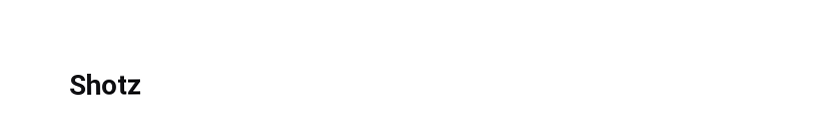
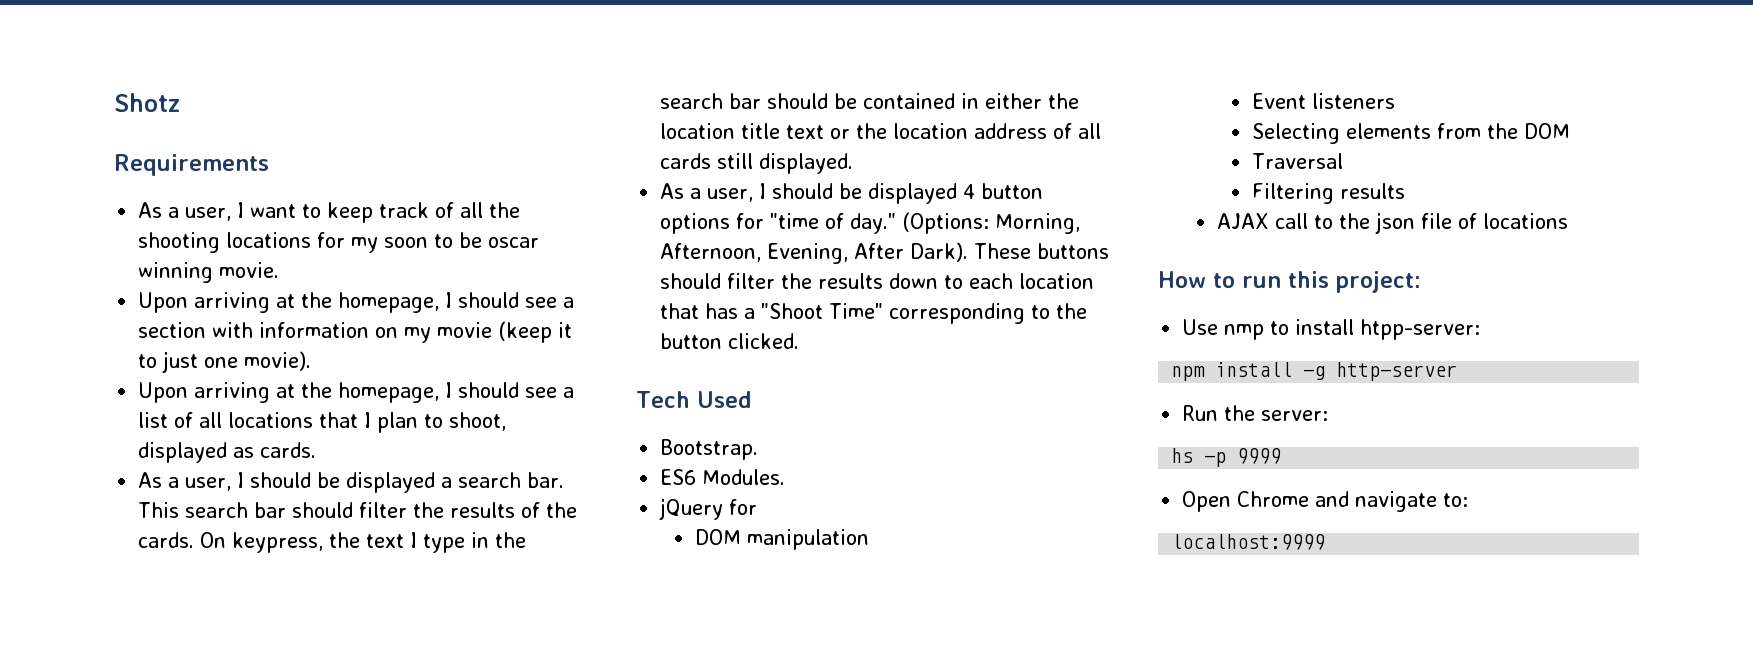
(142, 84) none -> [114,154,269,176] [138,202,521,223] [138,232,540,253] [138,262,280,283] [138,292,575,313] [138,321,573,343] [138,351,312,373] [138,382,575,403] [138,412,507,433] [138,442,317,463] [138,472,565,493] [138,502,578,518] [138,532,527,553] [660,93,1080,109] [660,123,1102,139] [660,153,854,174] [660,183,1044,204] [660,212,1081,234] [660,242,1110,264] [660,273,1095,289] [660,303,1088,324] [660,333,800,349] [636,391,752,408] [660,439,759,460] [660,469,786,485] [659,498,758,520] [695,529,870,550] [1252,93,1396,109] [1252,123,1571,144] [1252,153,1344,169] [1252,183,1406,204] [1217,212,1569,234] [1158,271,1421,293] [1182,319,1481,340] [1171,362,1458,381] [1182,405,1329,421] [1171,448,1282,467] [1182,491,1469,512] [1171,534,1326,550] // Requirements // As a user, I want to keep track of all the shooting locations for my soon to be oscar winning movie. // Upon arriving at the homepage, I should see a section with information on my movie (keep it to just one movie). // Upon arriving at the homepage, I should see a list of all locations that I plan to shoot, displayed as cards. // As a user, I should be displayed a search bar. This search bar should filter the results of the cards. On keypress, the text I type in the search bar should be contained in either the location title text or the location address of all cards still displayed. // As a user, I should be displayed 4 button options for "time of day." (Options: Morning, Afternoon, Evening, After Dark). These buttons should filter the results down to each location that has a "Shoot Time" corresponding to the button clicked. // Tech Used // Bootstrap. // ES6 Modules. // jQuery for // DOM manipulation // Event listeners // Selecting elements from the DOM // Traversal // Filtering results // AJAX call to the json file of locations // How to run this project: // Use nmp to install htpp-server: // npm install -g http-server // Run the server: // hs -p 9999 // Open Chrome and navigate to: // localhost:9999

